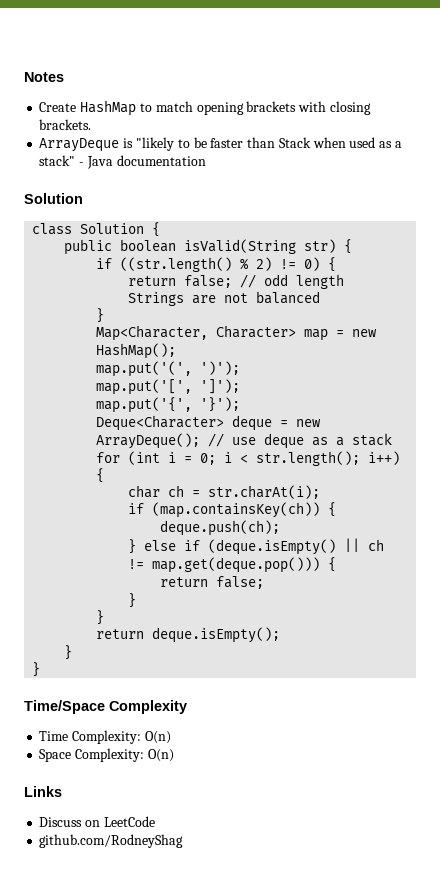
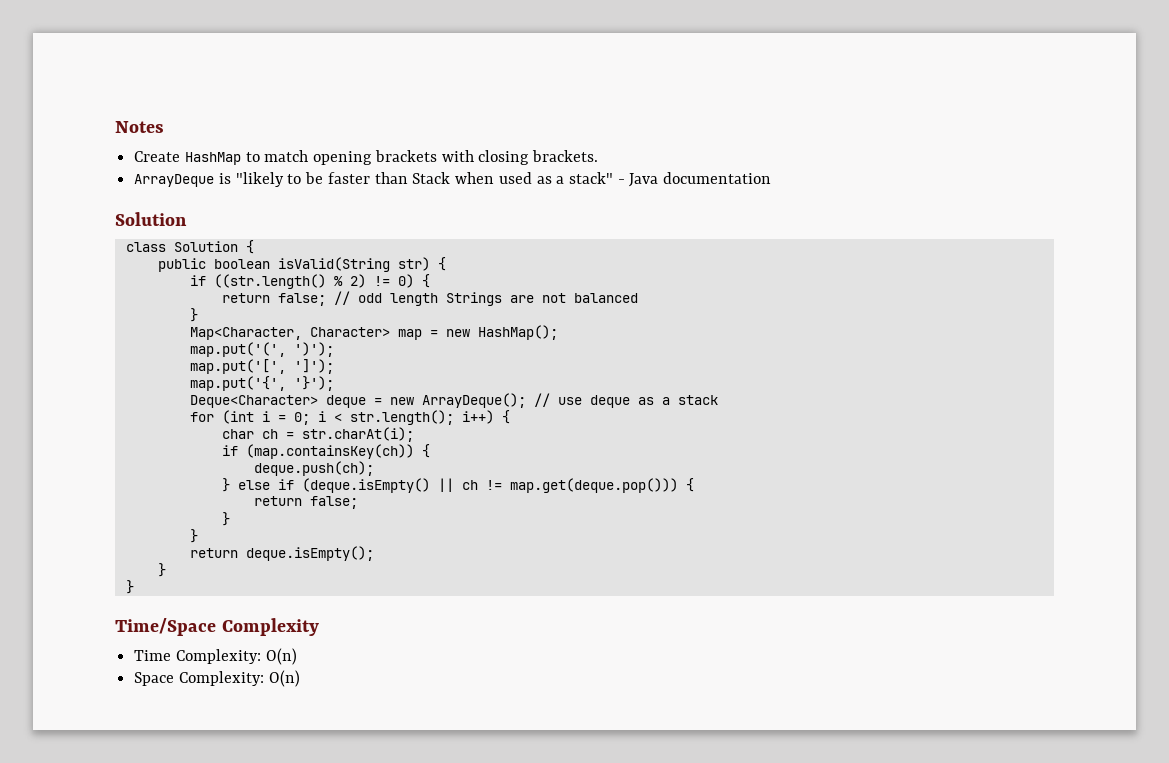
[24,786,62,797] [39,816,155,827] [39,834,184,848] // Links // Discuss on LeetCode // github.com/RodneyShag -> (300, 678) none

